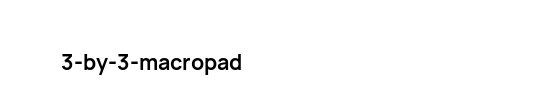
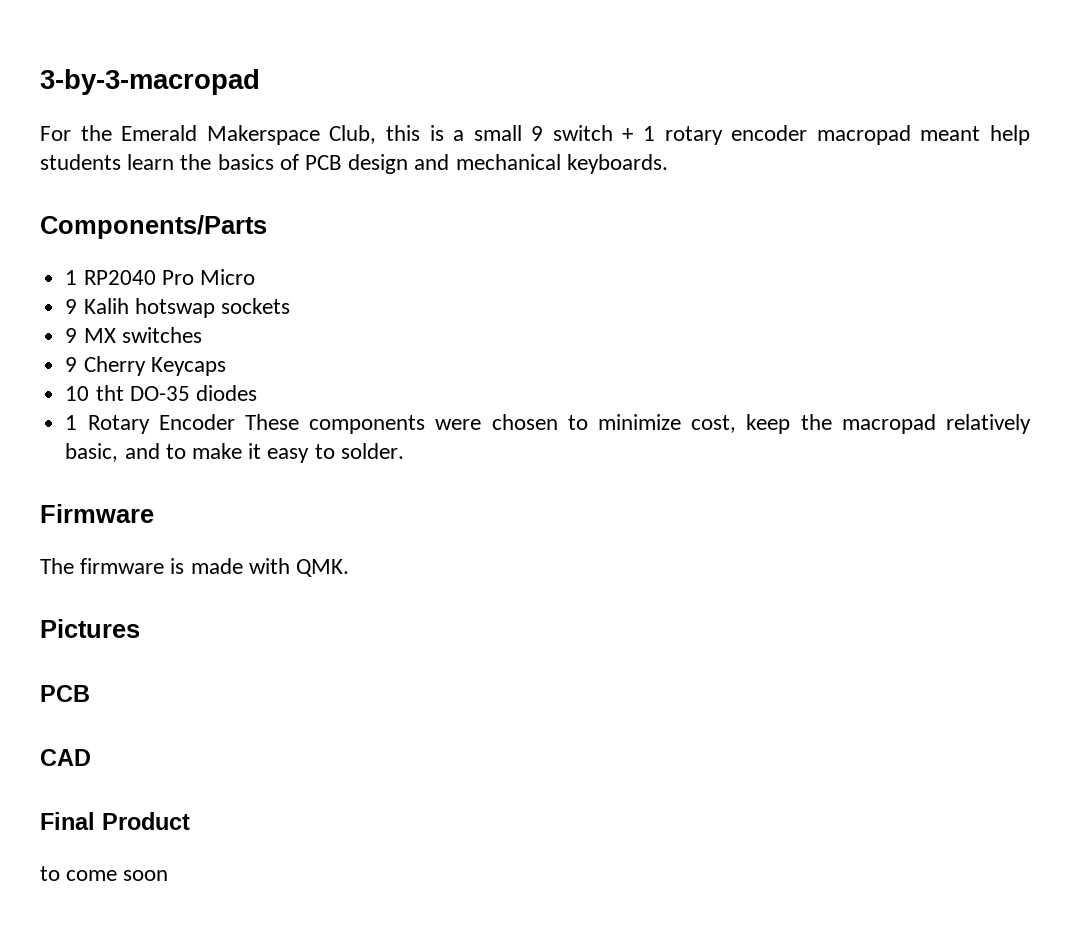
(242, 64) none -> [40,125,1030,145] [40,154,668,174] [40,215,267,239] [65,269,255,285] [65,298,290,318] [65,327,202,343] [65,356,226,376] [65,385,257,401] [65,414,1032,434] [65,443,404,463] [40,504,154,523] [40,558,350,577] [40,619,140,638] [40,685,90,702] [40,749,91,766] [40,812,190,830] [40,866,169,881] // For the Emerald Makerspace Club, this is a small 9 switch + 1 rotary encoder macropad meant help students learn the basics of PCB design and mechanical keyboards. // Components/Parts // 1 RP2040 Pro Micro // 9 Kalih hotswap sockets // 9 MX switches // 9 Cherry Keycaps // 10 tht DO-35 diodes // 1 Rotary Encoder These components were chosen to minimize cost, keep the macropad relatively basic, and to make it easy to solder. // Firmware // The firmware is made with QMK. // Pictures // PCB // CAD // Final Product // to come soon

